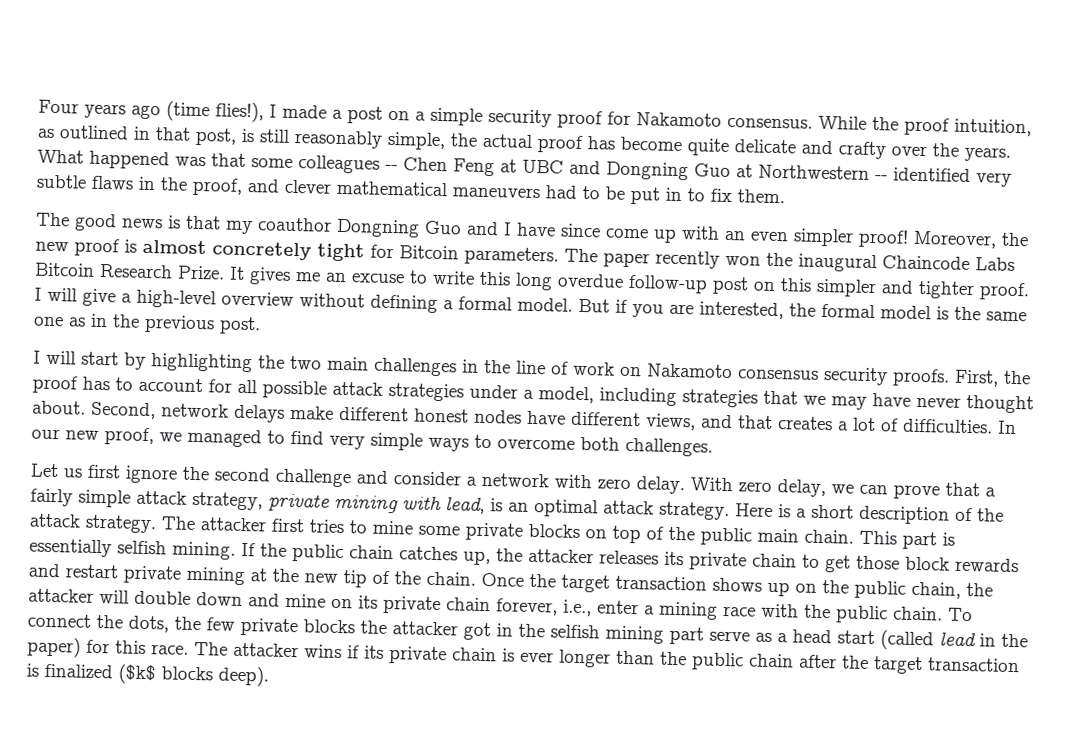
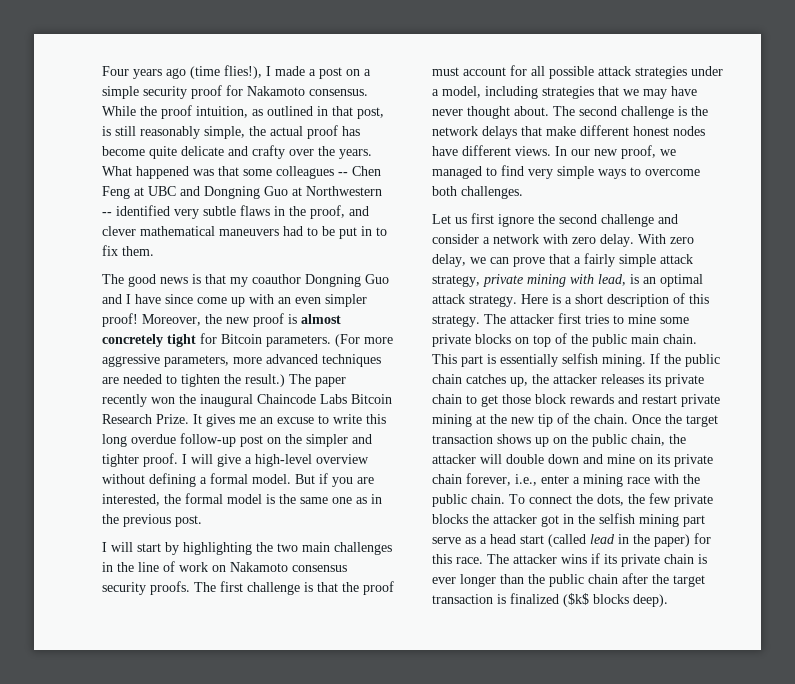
(559, 256) none -> [335,334,393,347] [102,354,381,367] [102,374,285,387] (For more aggressive parameters, more advanced techniques are needed to tighten the result.)
[780,278,812,292] this -> [285,434,302,444] the
[954,369,1031,387] [32,375,133,394] First, the proof has to -> [194,581,394,595] [432,67,459,76] The first challenge is that the proof must
[91,401,156,420] Second, -> [553,106,708,119] The second challenge is the
(285, 413) none -> [521,126,542,136] that
[645,413,993,434] views, and that creates a lot of difficulties. -> [515,146,551,156] views.
[977,508,1004,522] [29,513,81,528] the attack -> [689,294,709,304] this

